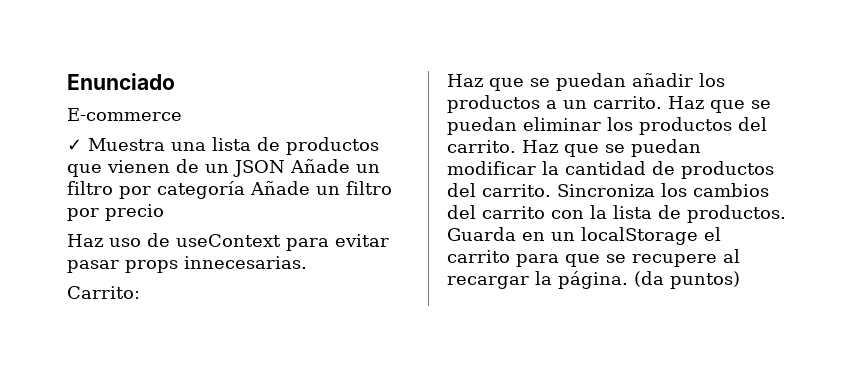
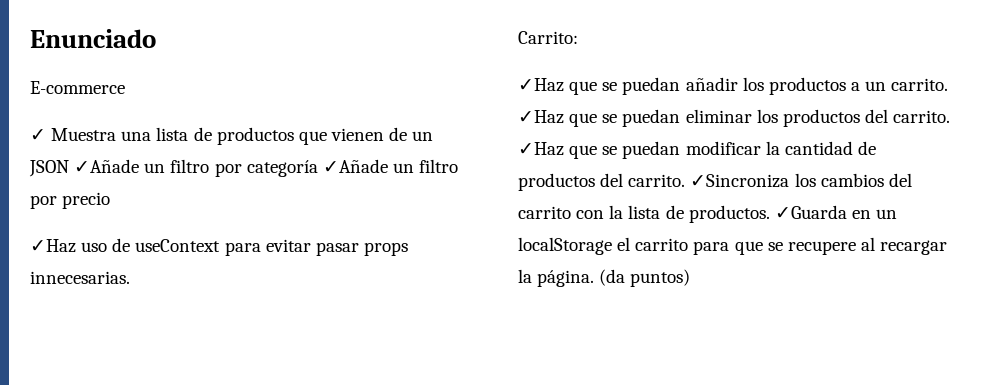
[290,159,350,173] Añade -> [74,159,140,173] ✓Añade
[250,181,310,195] Añade -> [322,159,388,173] ✓Añade
[67,234,103,247] Haz -> [30,239,76,253] ✓Haz
[447,74,483,87] Haz -> [518,78,564,92] ✓Haz
[668,96,704,109] Haz -> [518,110,564,124] ✓Haz
[522,140,558,153] Haz -> [518,142,564,156] ✓Haz
[557,184,655,197] Sincroniza -> [690,174,790,188] ✓Sincroniza
[447,227,516,241] Guarda -> [774,205,847,219] ✓Guarda

